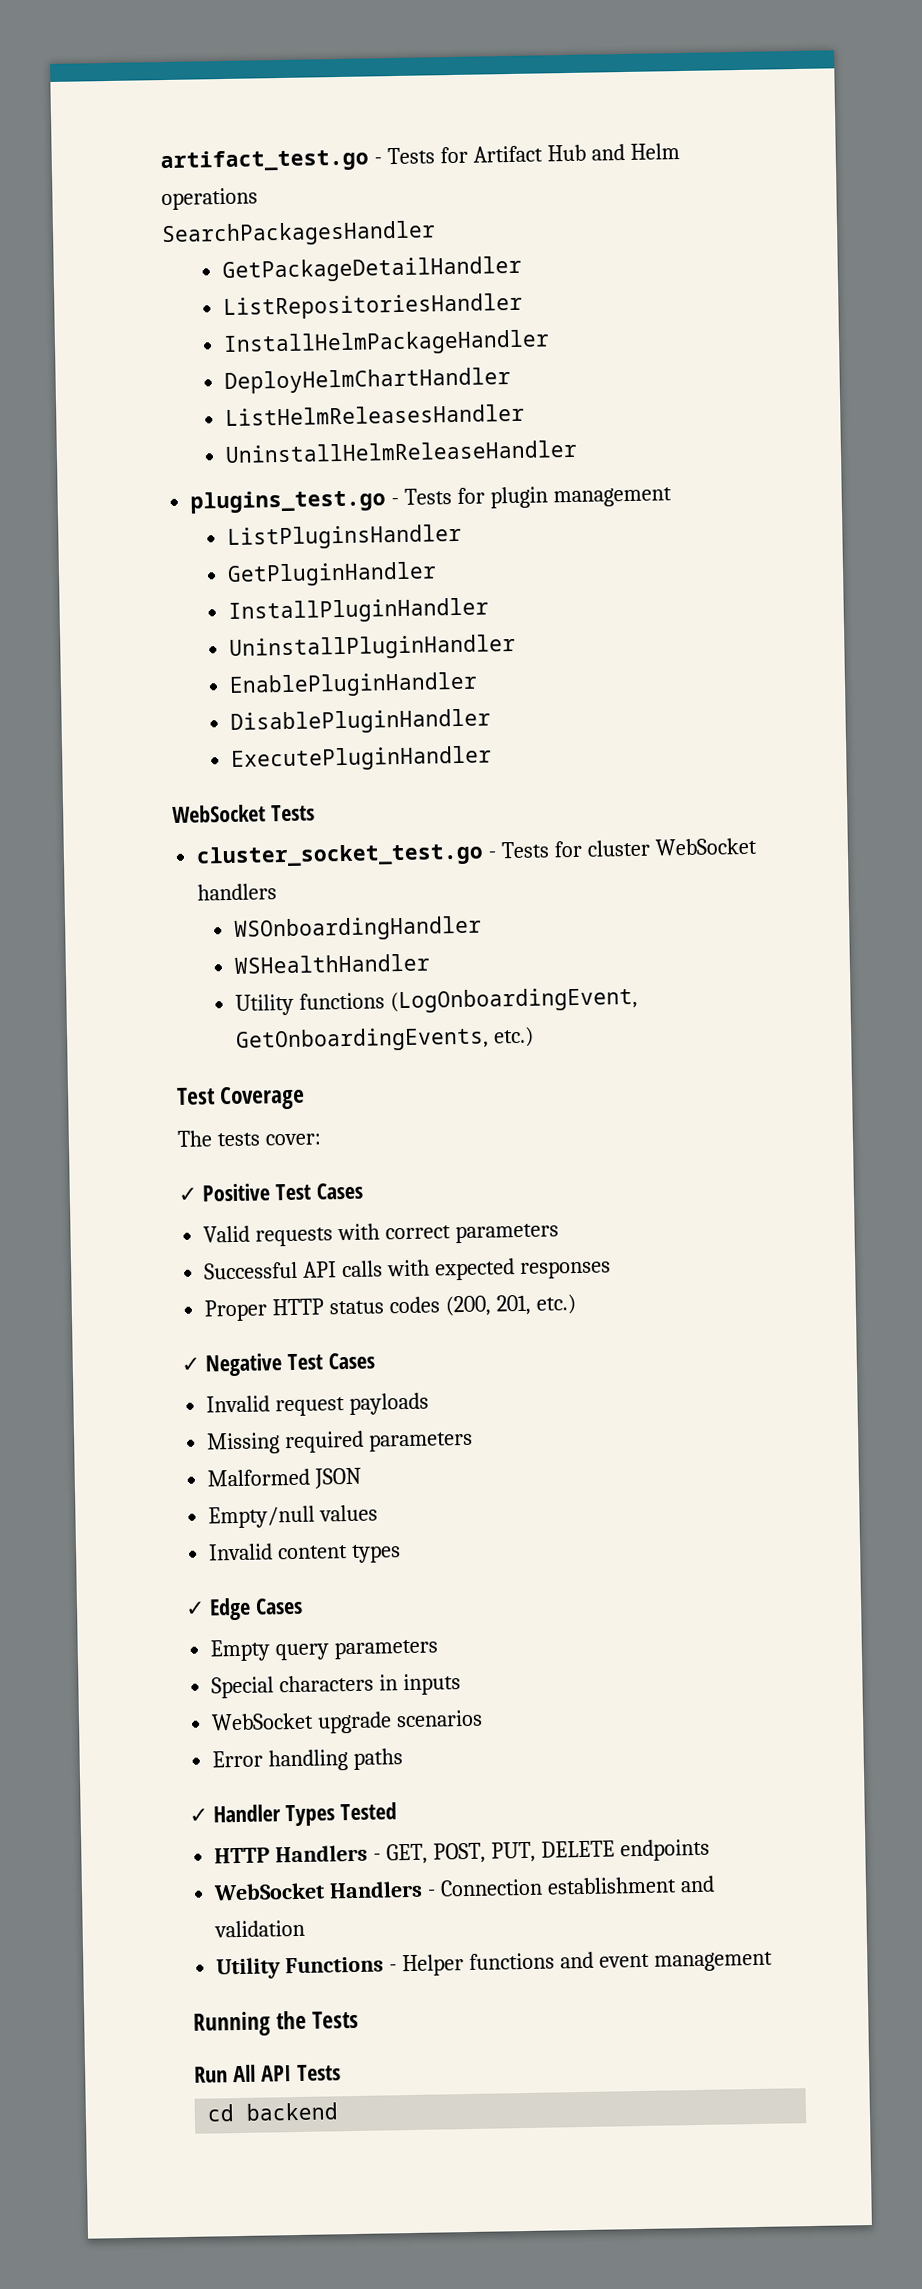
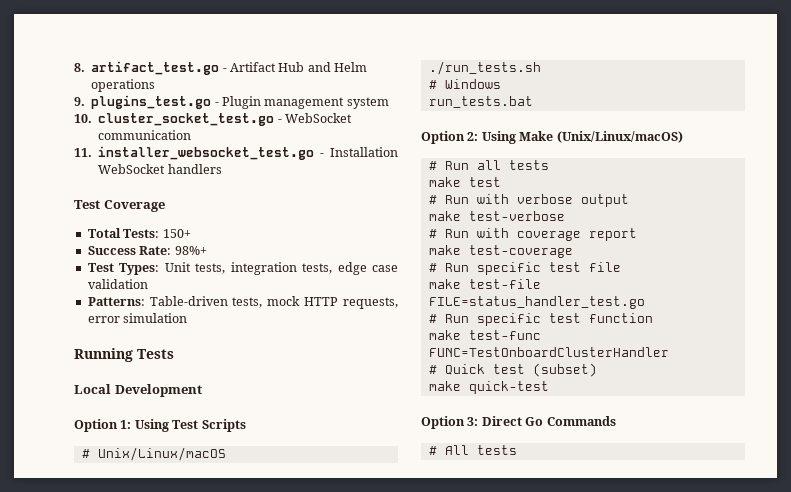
(160, 161) none -> [74,63,85,72] 8.
[386,146,468,165] Tests for -> (227, 70) none
[161,220,436,248] [222,255,523,284] [223,292,524,321] [223,329,551,358] [224,367,512,395] [225,403,526,427] [225,439,579,463] [190,486,672,514] [227,523,463,550] [227,561,438,587] [228,597,490,624] [229,633,517,661] [229,671,479,698] [230,708,492,735] [231,745,493,772] [172,804,315,823] [196,837,757,869] [197,883,278,901] [234,915,483,942] [234,953,431,974] [235,986,639,1016] [235,1026,535,1053] [176,1085,306,1111] [177,1130,321,1147] [178,1182,363,1202] [203,1223,559,1247] [204,1258,611,1281] [204,1294,576,1322] [181,1352,375,1377] [206,1392,430,1417] [207,1430,474,1455] [207,1467,362,1489] [208,1504,379,1529] [208,1543,402,1563] [185,1597,303,1621] [210,1639,439,1662] [211,1673,462,1699] [211,1709,484,1734] [212,1748,404,1772] [189,1802,397,1827] [214,1838,710,1865] [213,1875,715,1901] [214,1919,306,1938] [216,1951,773,1980] SearchPackagesHandler // GetPackageDetailHandler // ListRepositoriesHandler // InstallHelmPackageHandler // DeployHelmChartHandler // ListHelmReleasesHandler // UninstallHelmReleaseHandler // plugins_test.go - Tests for plugin management // ListPluginsHandler // GetPluginHandler // InstallPluginHandler // UninstallPluginHandler // EnablePluginHandler // DisablePluginHandler // ExecutePluginHandler // WebSocket Tests // cluster_socket_test.go - Tests for cluster WebSocket handlers // WSOnboardingHandler // WSHealthHandler // Utility functions (LogOnboardingEvent, GetOnboardingEvents, etc.) // Test Coverage // The tests cover: // ✓ Positive Test Cases // Valid requests with correct parameters // Successful API calls with expected responses // Proper HTTP status codes (200, 201, etc.) // ✓ Negative Test Cases // Invalid request payloads // Missing required parameters // Malformed JSON // Empty/null values // Invalid content types // ✓ Edge Cases // Empty query parameters // Special characters in inputs // WebSocket upgrade scenarios // Error handling paths // ✓ Handler Types Tested // HTTP Handlers - GET, POST, PUT, DELETE endpoints // WebSocket Handlers - Connection establishment and validation // Utility Functions - Helper functions and event management -> [74,95,389,109] [74,113,352,126] [98,130,192,140] [74,146,398,160] [98,164,222,174] [74,200,165,212] [87,228,191,238] [87,246,207,255] [87,262,398,275] [87,279,148,289] [87,296,398,309] [87,313,188,323] 9. plugins_test.go - Plugin management system // 10. cluster_socket_test.go - WebSocket communication // 11. installer_websocket_test.go - Installation WebSocket handlers // Test Coverage // Total Tests: 150+ // Success Rate: 98%+ // Test Types: Unit tests, integration tests, edge case validation // Patterns: Table-driven tests, mock HTTP requests, error simulation
[276,2010,360,2030] [194,2064,341,2083] [207,2102,339,2122] the Tests // Run All API Tests // cd backend -> [137,349,174,359] [74,384,202,397] [74,419,246,432] [81,447,226,461] [428,61,541,75] [428,79,501,89] [428,96,533,108] [421,131,683,144] [428,160,549,170] [428,177,501,187] [428,194,629,207] [428,211,565,221] [428,228,637,241] [428,245,573,258] [428,262,621,275] [428,279,541,289] [428,296,645,309] [428,313,653,326] [428,330,541,340] [428,347,669,357] [428,363,597,377] [428,381,549,394] [421,416,616,429] [428,445,517,455] Tests // Local Development // Option 1: Using Test Scripts // # Unix/Linux/macOS // ./run_tests.sh // # Windows // run_tests.bat // Option 2: Using Make (Unix/Linux/macOS) // # Run all tests // make test // # Run with verbose output // make test-verbose // # Run with coverage report // make test-coverage // # Run specific test file // make test-file FILE=status_handler_test.go // # Run specific test function // make test-func FUNC=TestOnboardClusterHandler // # Quick test (subset) // make quick-test // Option 3: Direct Go Commands // # All tests

